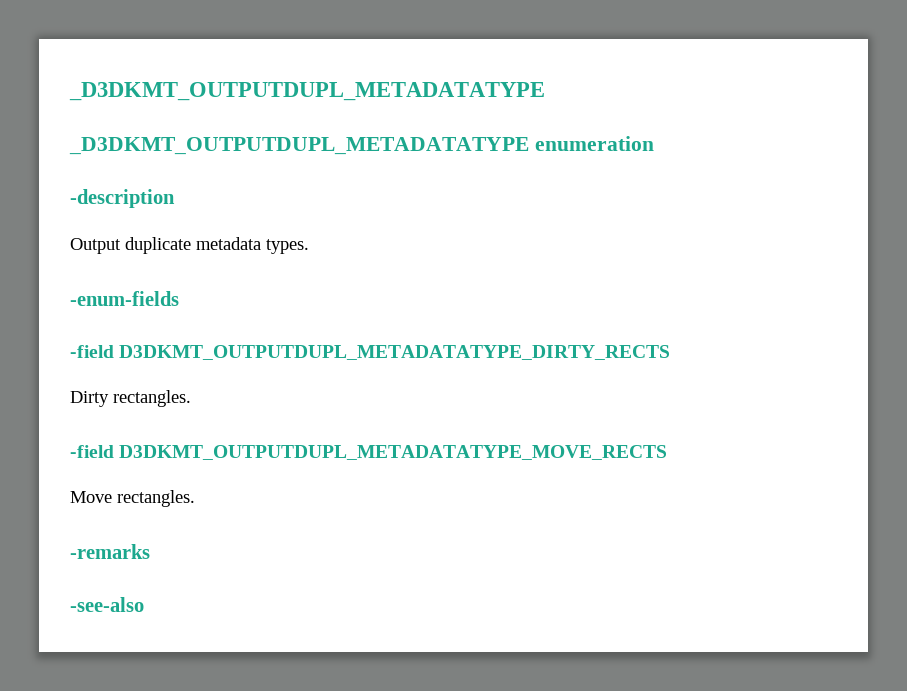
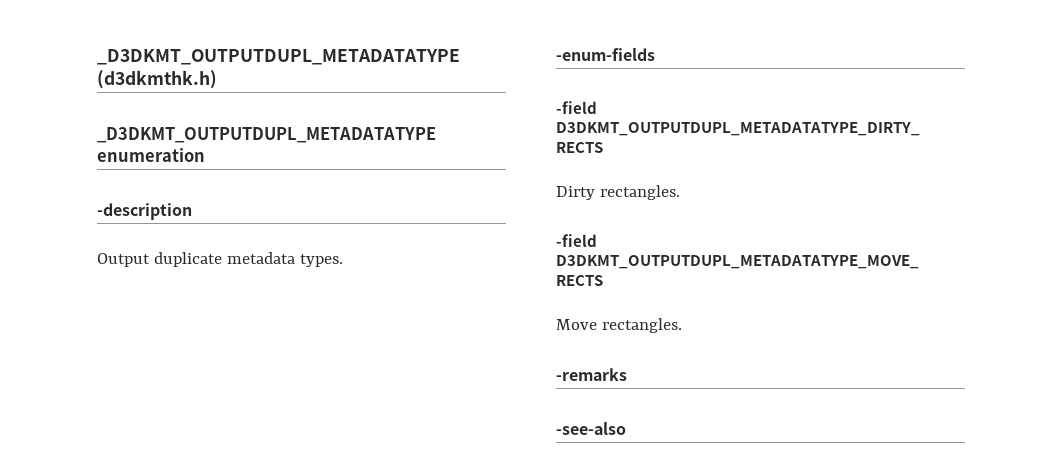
[69,82,545,101] _D3DKMT_OUTPUTDUPL_METADATATYPE -> [97,49,460,65] [97,70,217,89] _D3DKMT_OUTPUTDUPL_METADATATYPE (d3dkmthk.h)

